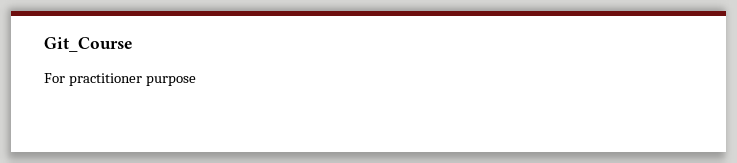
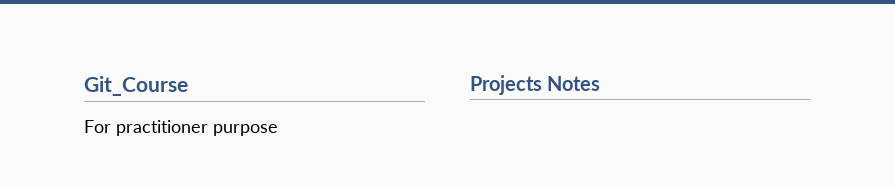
(196, 81) none -> [470,75,601,95] // Projects Notes

